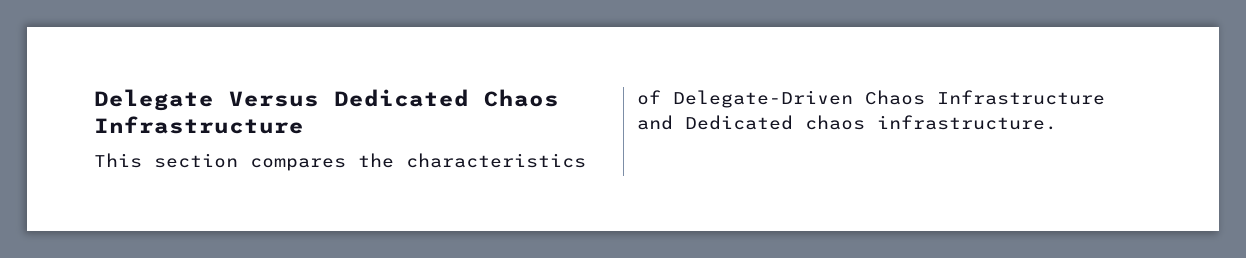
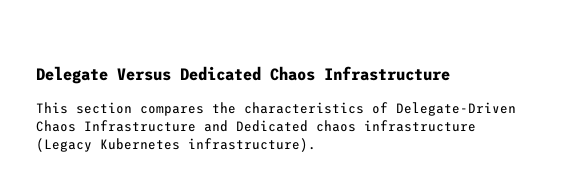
[877,115,1057,130] infrastructure. -> [364,120,476,132] [36,138,316,152] infrastructure (Legacy Kubernetes infrastructure).

